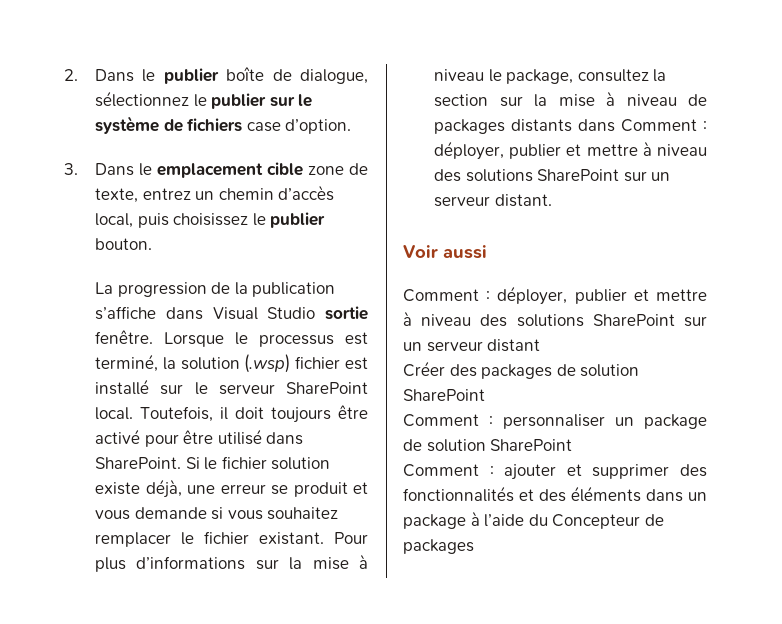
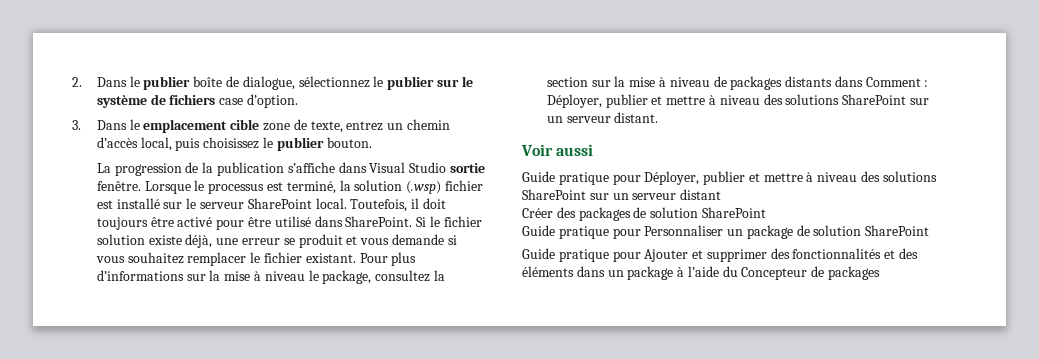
[434,141,505,160] déployer, -> [546,94,602,108] Déployer,
[403,286,568,305] Comment : déployer, -> [522,171,700,185] Guide pratique pour Déployer,
[403,414,605,429] Comment : personnaliser -> [522,225,724,239] Guide pratique pour Personnaliser
[403,464,557,480] Comment : ajouter -> [522,248,689,262] Guide pratique pour Ajouter

